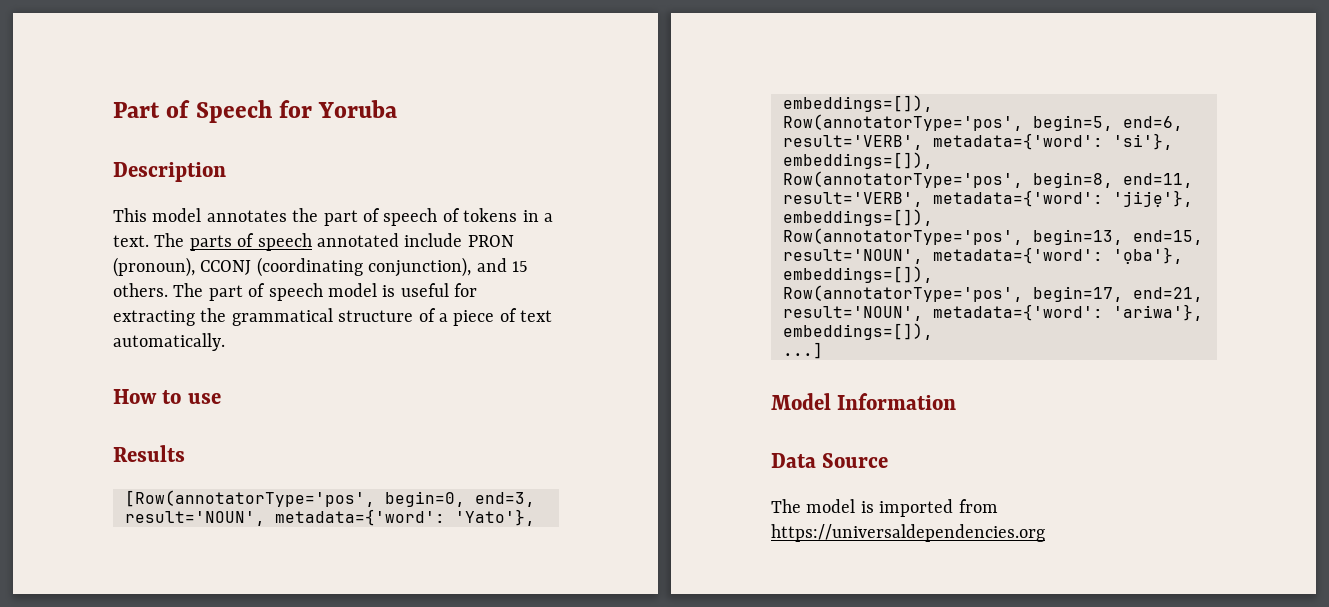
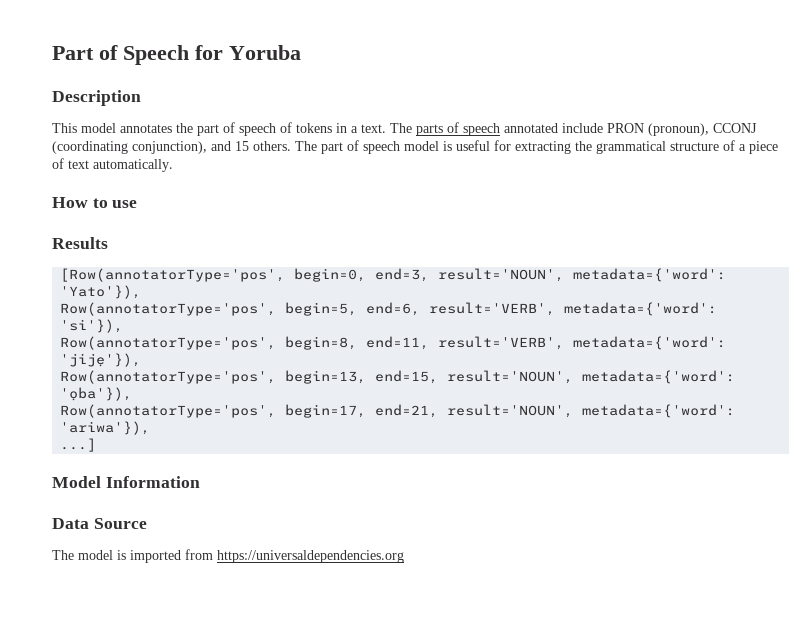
[455,509,535,526] [783,95,933,112] 'Yato'}, embeddings=[]), -> [60,285,142,299] 'Yato'}),
[1113,133,1173,150] [783,152,933,169] 'si'}, embeddings=[]), -> [60,319,124,333] 'si'}),
[1113,190,1193,207] [783,209,933,226] 'jijẹ'}, embeddings=[]), -> [60,353,142,367] 'jijẹ'}),
[1113,247,1183,264] [783,266,933,283] 'ọba'}, embeddings=[]), -> [60,387,133,401] 'ọba'}),
[1113,304,1203,321] [783,323,933,340] 'ariwa'}, embeddings=[]), -> [60,421,151,435] 'ariwa'}),

